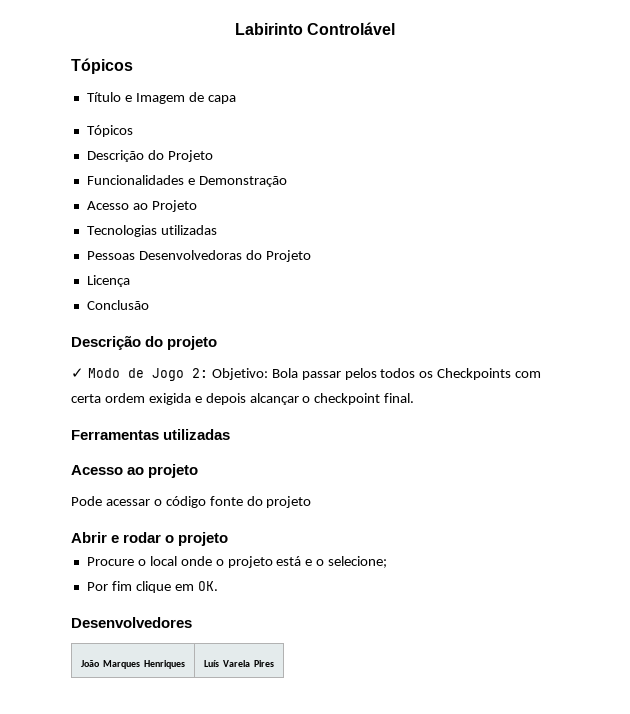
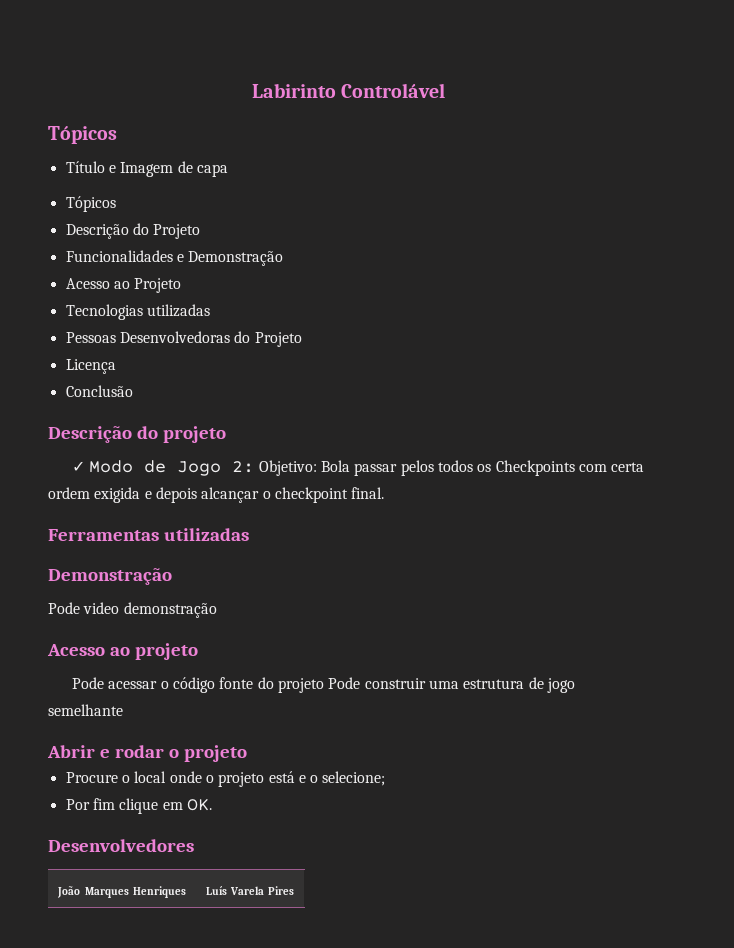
(231, 434) none -> [48,568,172,585] [48,602,217,618] // Demonstração // Pode video demonstração
(312, 502) none -> [328,677,575,693] [48,704,123,716] Pode construir uma estrutura de jogo semelhante

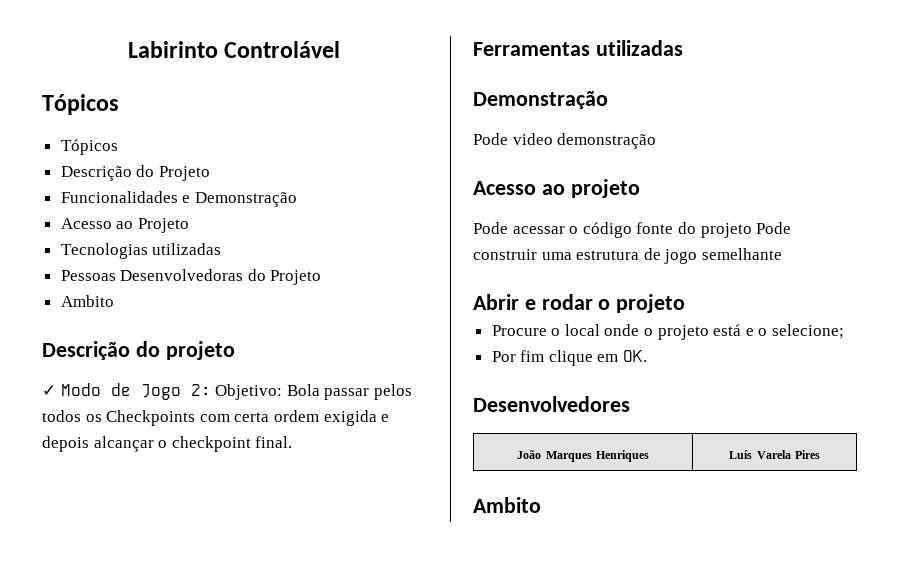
[65,161,228,177] // Título e Imagem de capa -> (119, 104) none
[65,359,116,374] [65,385,133,397] Licença // Conclusão -> [60,295,114,307] Ambito
(295, 890) none -> [473,497,541,513] // Ambito

